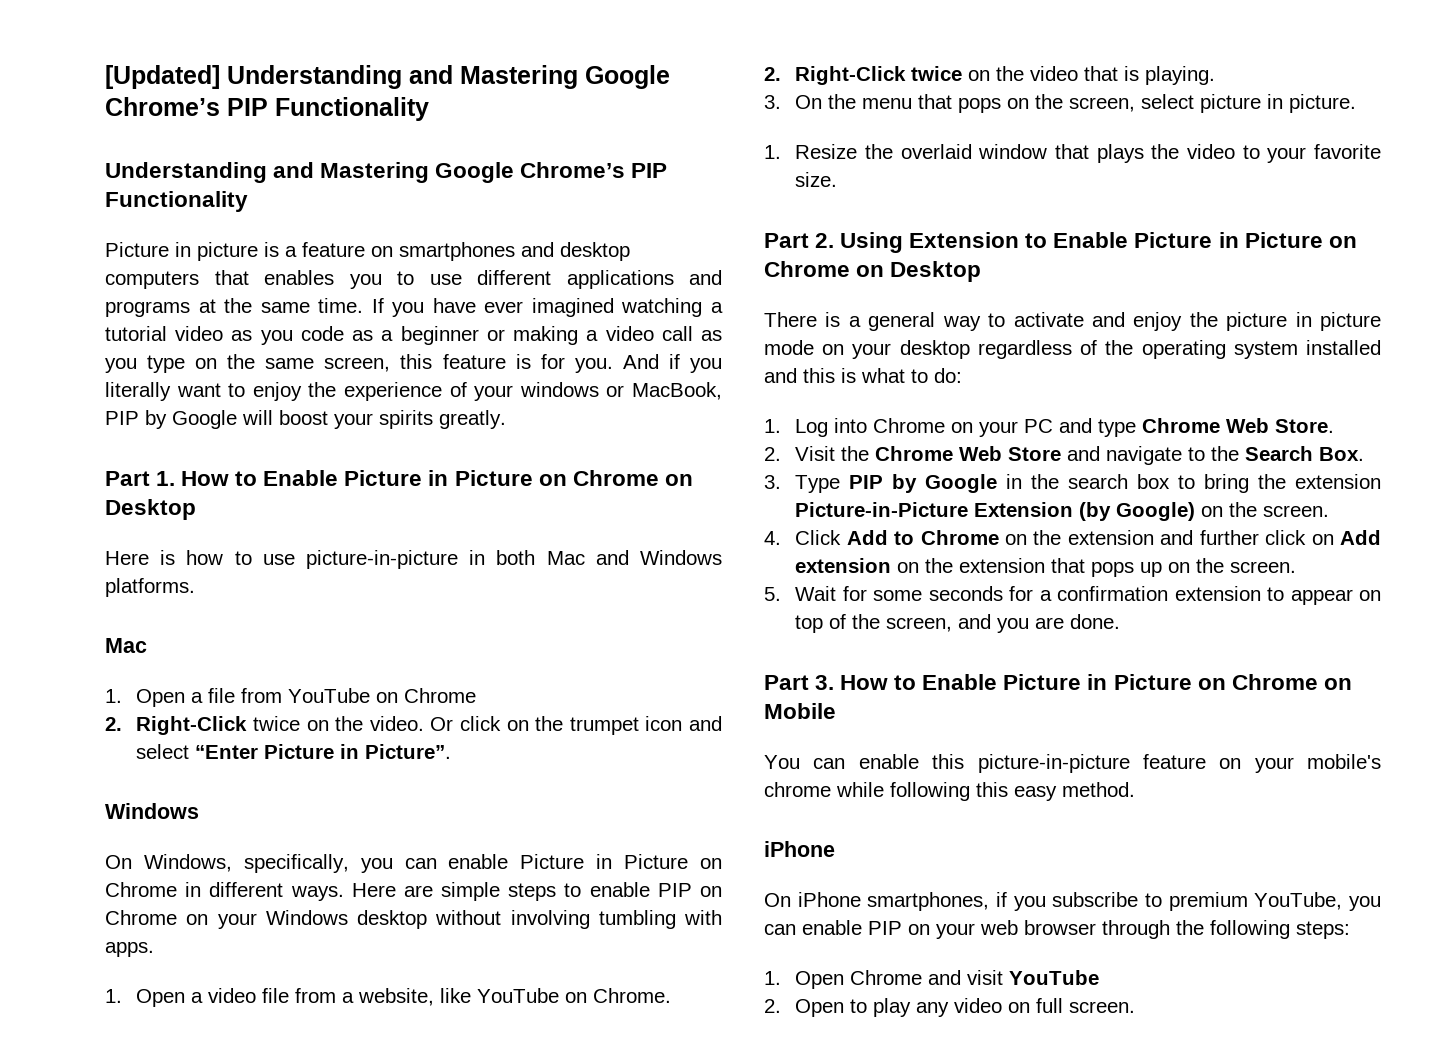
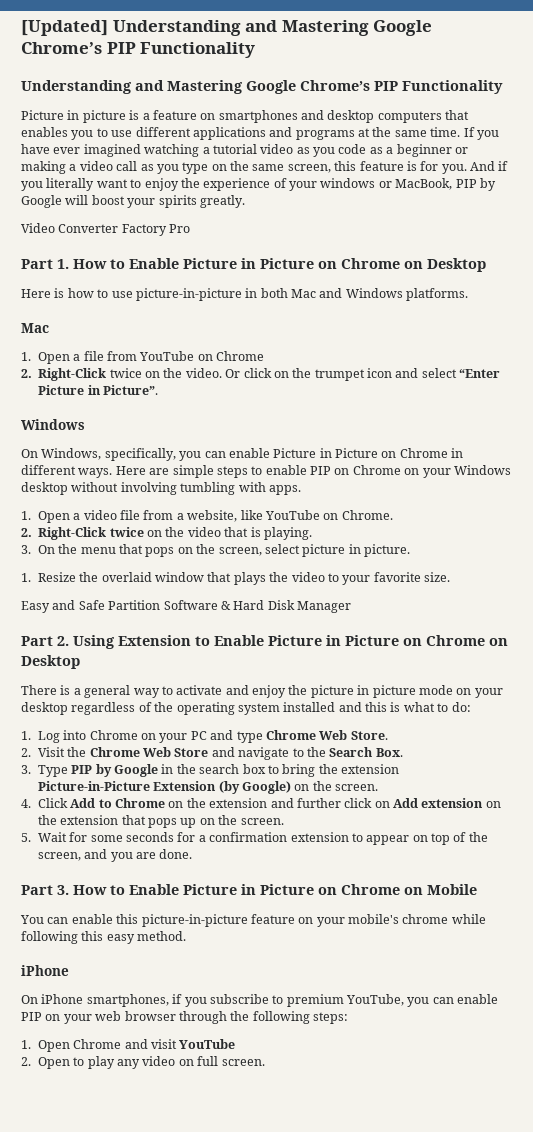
(506, 419) none -> [21,223,191,236] // Video Converter Factory Pro
(838, 179) none -> [21,600,351,613] // Easy and Safe Partition Software & Hard Disk Manager

